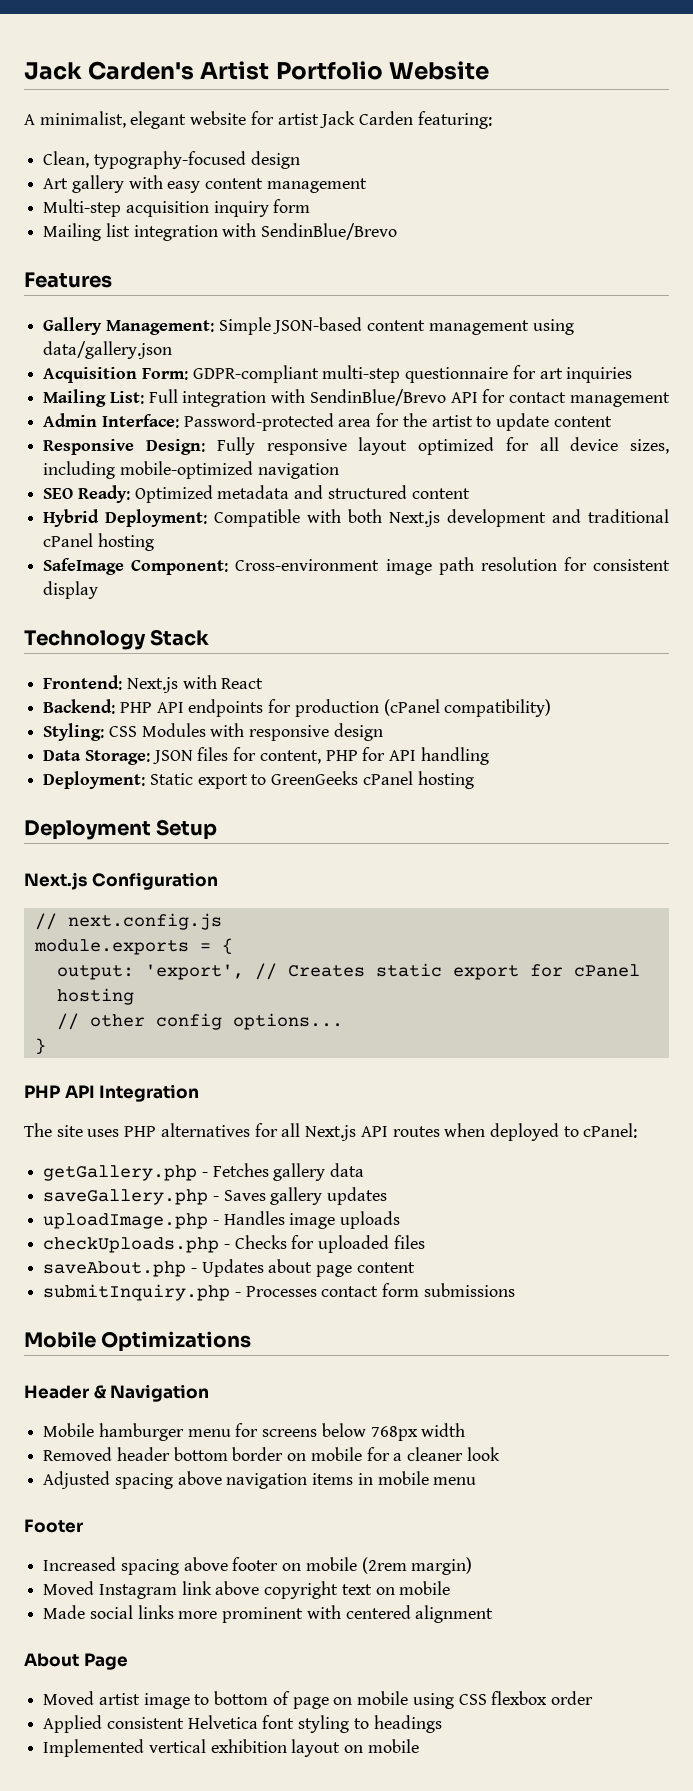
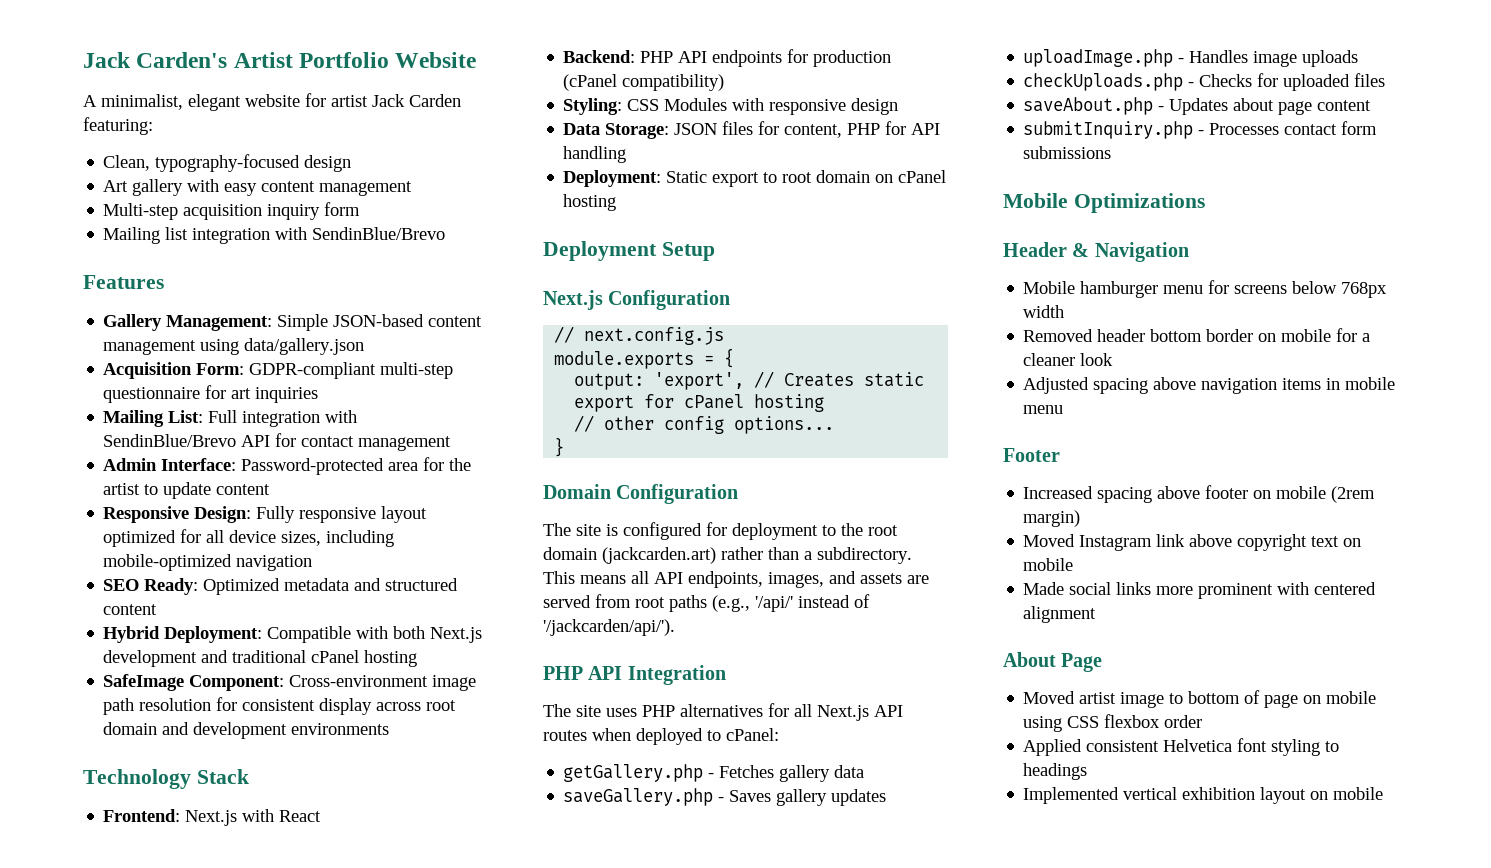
(99, 590) none -> [376,700,457,711] [103,722,390,739] across root domain and development environments
[271,771,359,785] GreenGeeks -> [782,170,894,183] root domain on
(46, 1046) none -> [543,484,739,504] [543,522,898,540] [543,547,912,564] [543,571,929,588] [543,594,870,612] [543,619,675,636] // Domain Configuration // The site is configured for deployment to the root domain (jackcarden.art) rather than a subdirectory. This means all API endpoints, images, and assets are served from root paths (e.g., '/api/' instead of '/jackcarden/api/').

